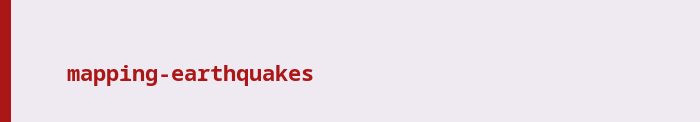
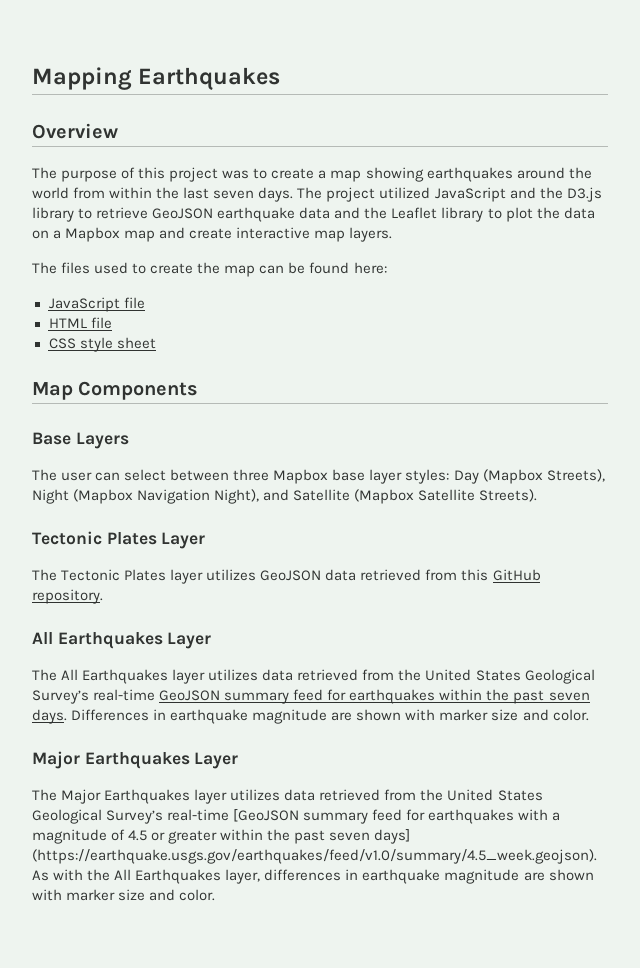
[67,65,314,86] mapping-earthquakes -> [32,67,281,90] [32,123,118,139] [32,167,592,182] [32,187,602,202] [32,207,595,222] [32,227,393,242] [32,262,387,277] [48,297,145,312] [48,317,112,329] [48,337,156,352] [32,381,199,400] [32,432,129,449] [32,469,605,484] [32,489,538,504] [32,531,206,549] [32,569,541,584] [32,589,103,604] [32,632,212,649] [32,669,595,684] [32,689,590,704] [32,709,589,724] [32,751,239,769] [32,789,543,804] [32,809,561,824] [32,829,411,844] [32,849,597,864] [32,869,594,884] [32,889,216,901] Mapping Earthquakes // Overview // The purpose of this project was to create a map showing earthquakes around the world from within the last seven days. The project utilized JavaScript and the D3.js library to retrieve GeoJSON earthquake data and the Leaflet library to plot the data on a Mapbox map and create interactive map layers. // The files used to create the map can be found here: // JavaScript file // HTML file // CSS style sheet // Map Components // Base Layers // The user can select between three Mapbox base layer styles: Day (Mapbox Streets), Night (Mapbox Navigation Night), and Satellite (Mapbox Satellite Streets). // Tectonic Plates Layer // The Tectonic Plates layer utilizes GeoJSON data retrieved from this GitHub repository. // All Earthquakes Layer // The All Earthquakes layer utilizes data retrieved from the United States Geological Survey’s real-time GeoJSON summary feed for earthquakes within the past seven days. Differences in earthquake magnitude are shown with marker size and color. // Major Earthquakes Layer // The Major Earthquakes layer utilizes data retrieved from the United States Geological Survey’s real-time [GeoJSON summary feed for earthquakes with a magnitude of 4.5 or greater within the past seven days] (https://earthquake.usgs.gov/earthquakes/feed/v1.0/summary/4.5_week.geojson). As with the All Earthquakes layer, differences in earthquake magnitude are shown with marker size and color.

